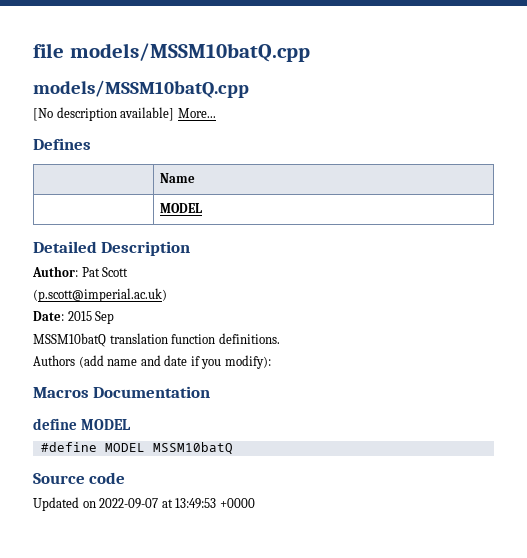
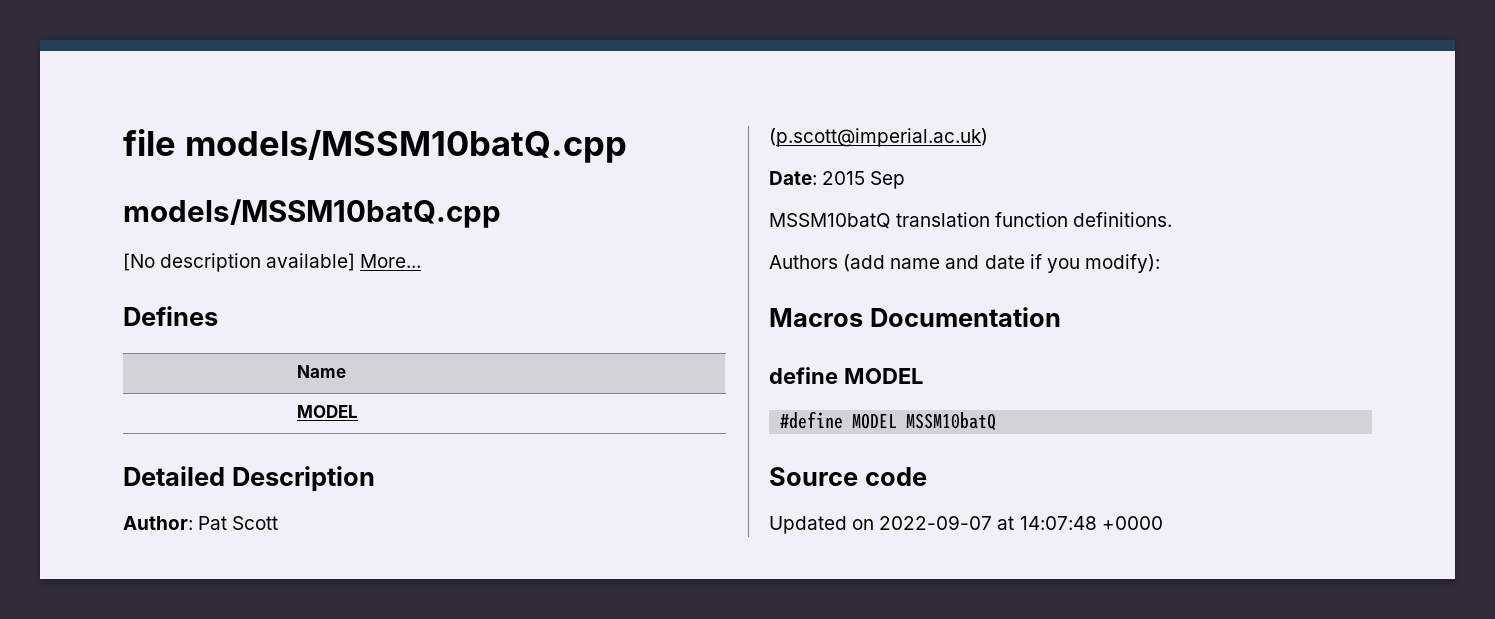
[175,498,217,509] 13:49:53 -> [1019,516,1097,530] 14:07:48

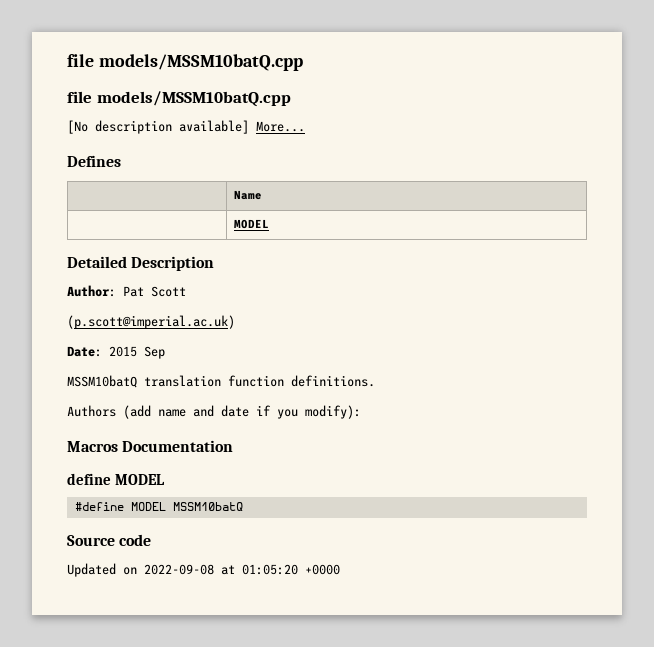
[123,129,628,163] file models/MSSM10batQ.cpp // -> [67,54,303,71] [67,91,92,103] file models/MSSM10batQ.cpp // file
[879,515,1097,530] 2022-09-07 at 14:07:48 -> [144,564,298,575] 2022-09-08 at 01:05:20

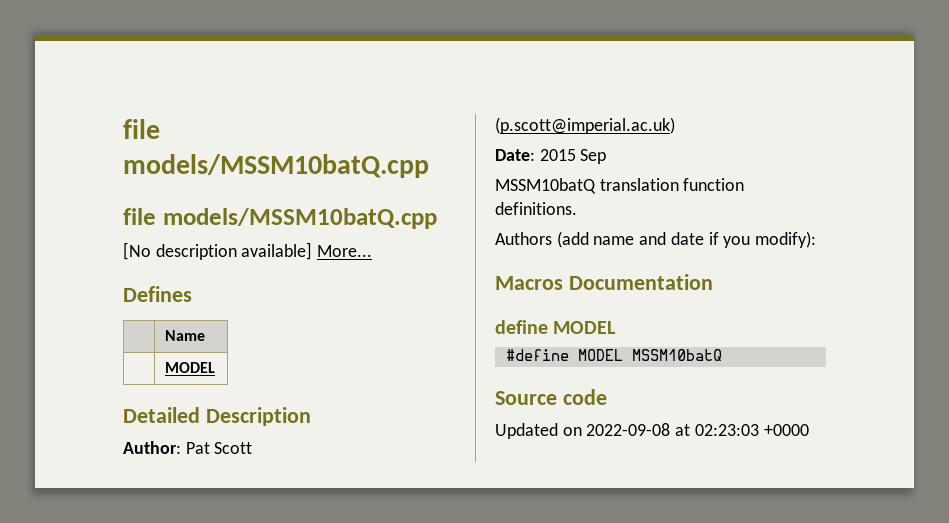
[242,564,298,575] 01:05:20 -> [694,424,759,436] 02:23:03

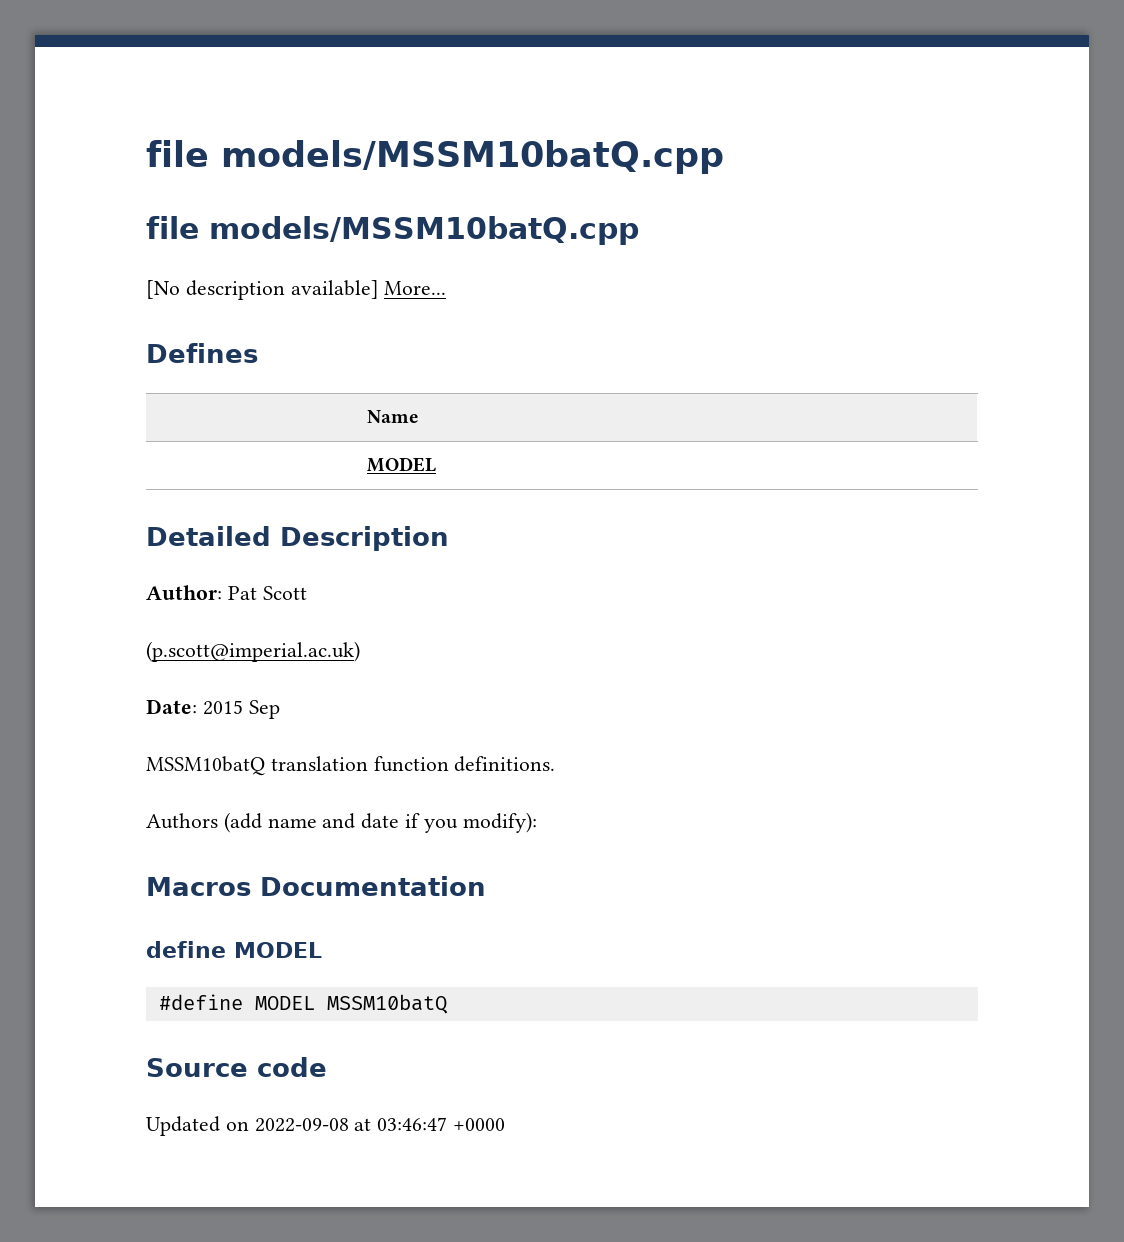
[694,424,759,436] 02:23:03 -> [377,1117,448,1131] 03:46:47

